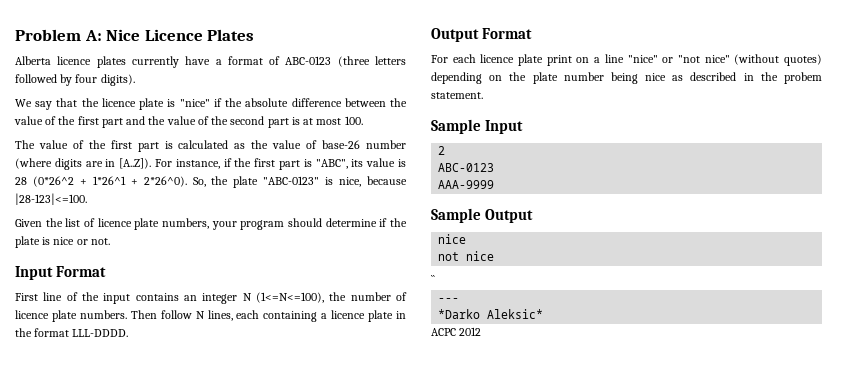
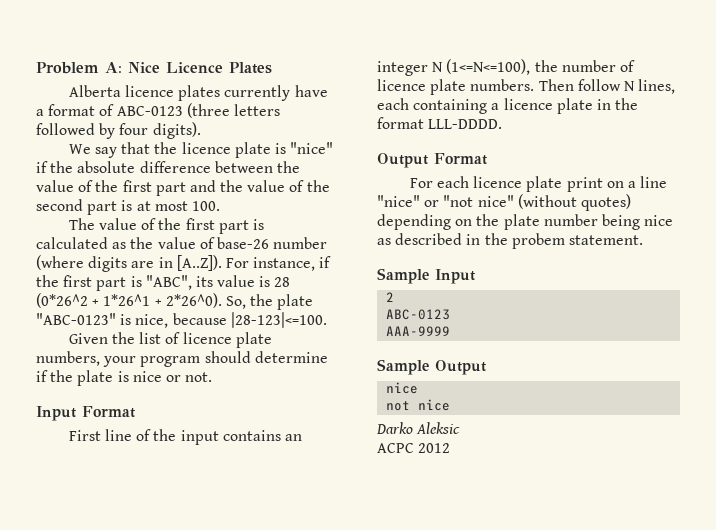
[431,275,435,284] [438,298,460,302] [438,309,544,319] `` // --- // *Darko Aleksic* -> [376,422,461,434] Darko Aleksic

